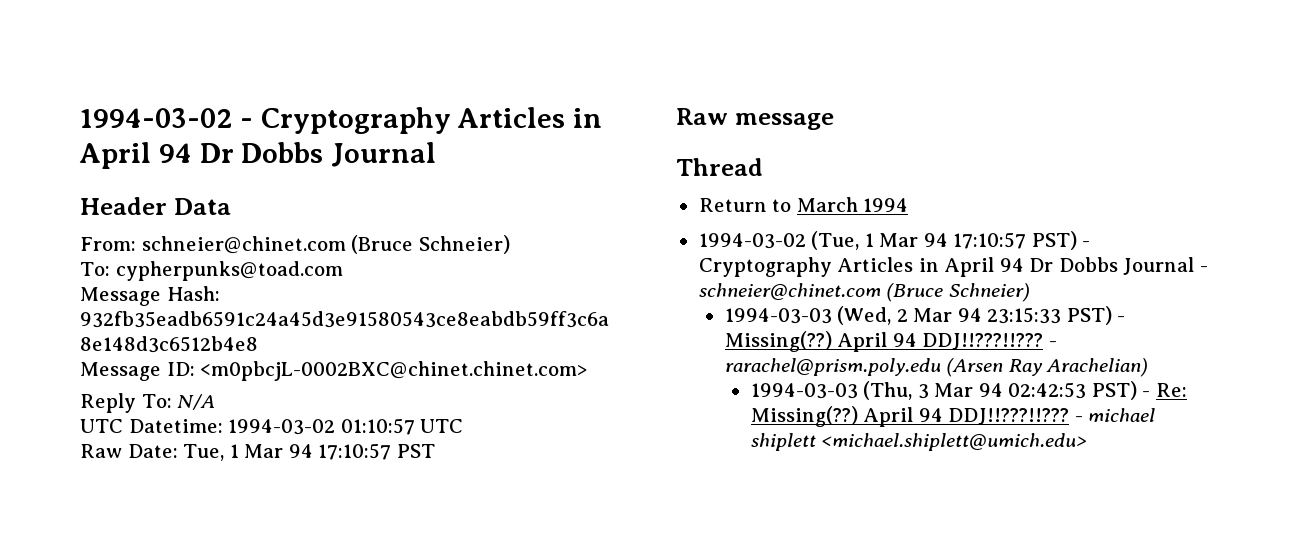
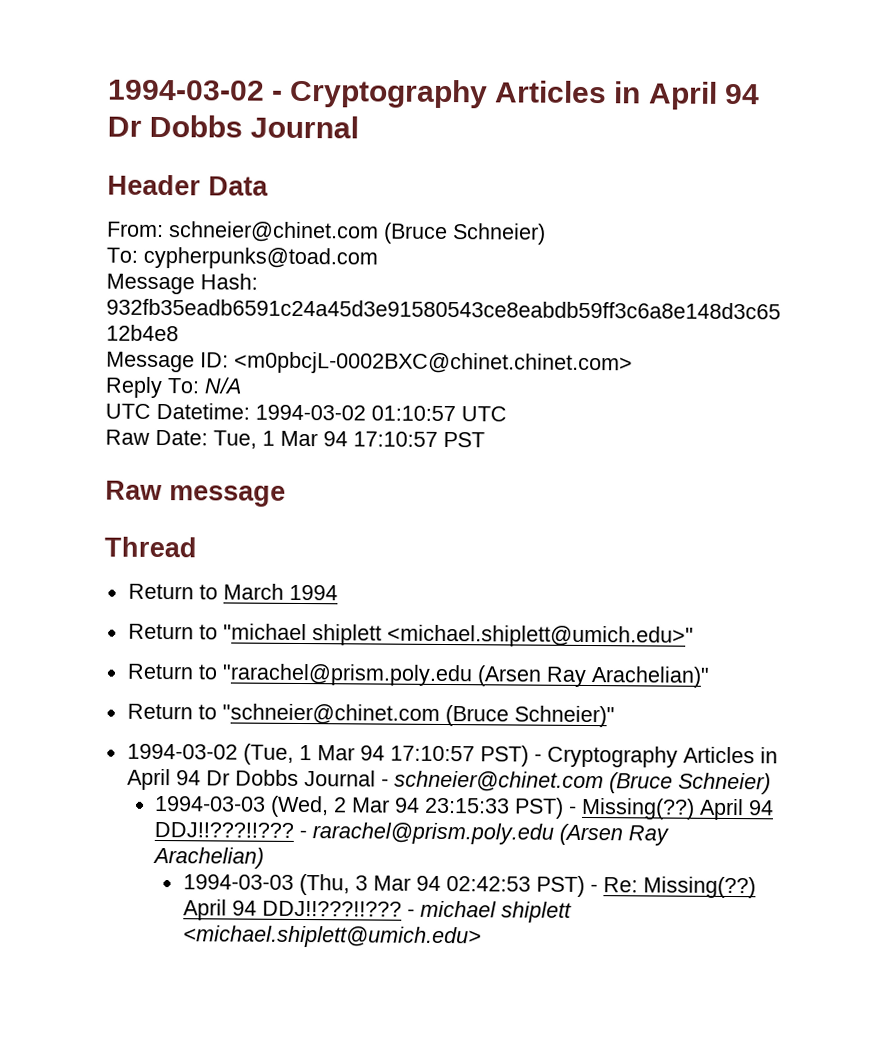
(909, 205) none -> [127,623,694,648] [126,663,710,688] [126,703,615,728] // Return to "michael shiplett <michael.shiplett@umich.edu>" // Return to "rarachel@prism.poly.edu (Arsen Ray Arachelian)" // Return to "schneier@chinet.com (Bruce Schneier)"

